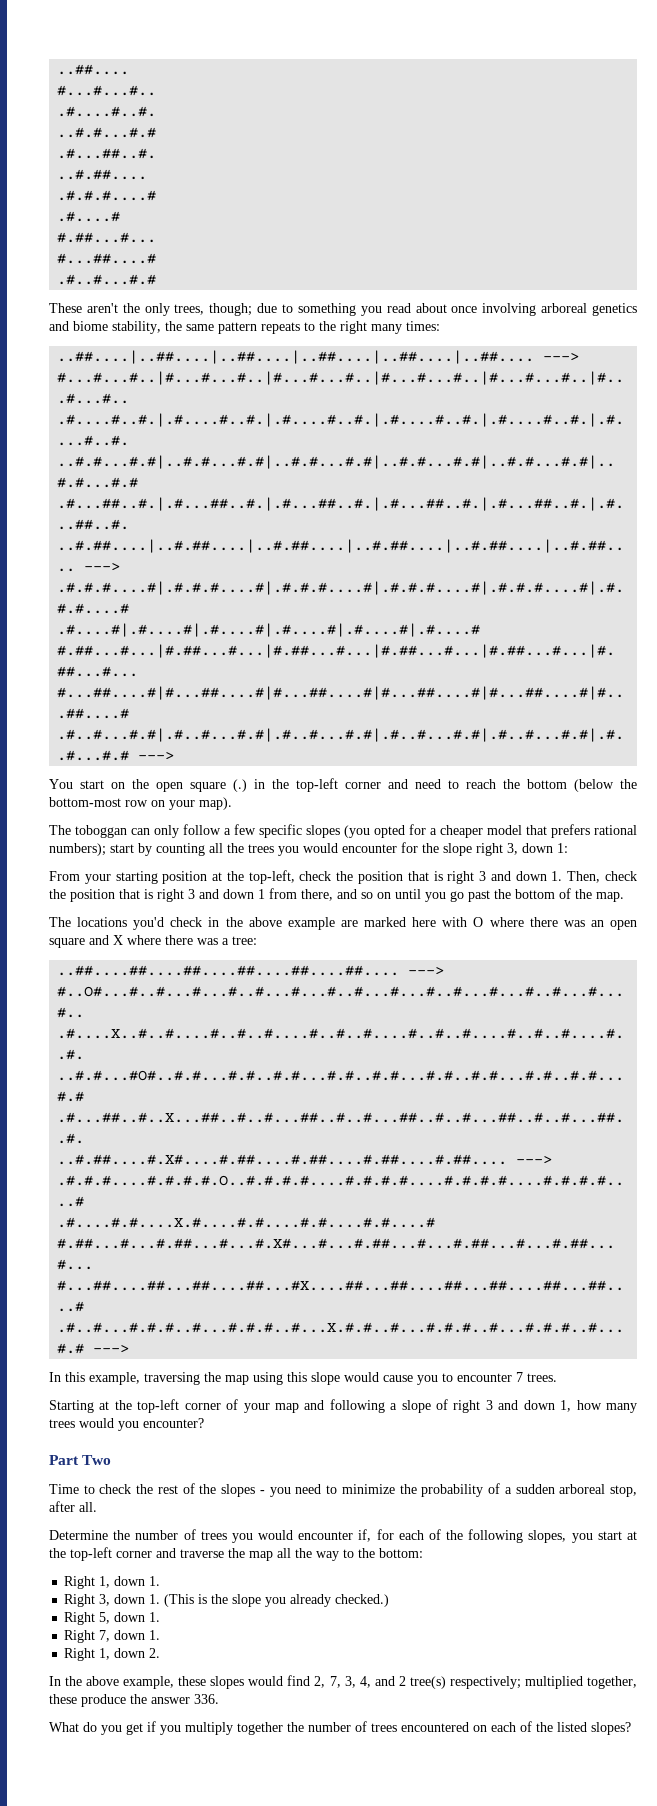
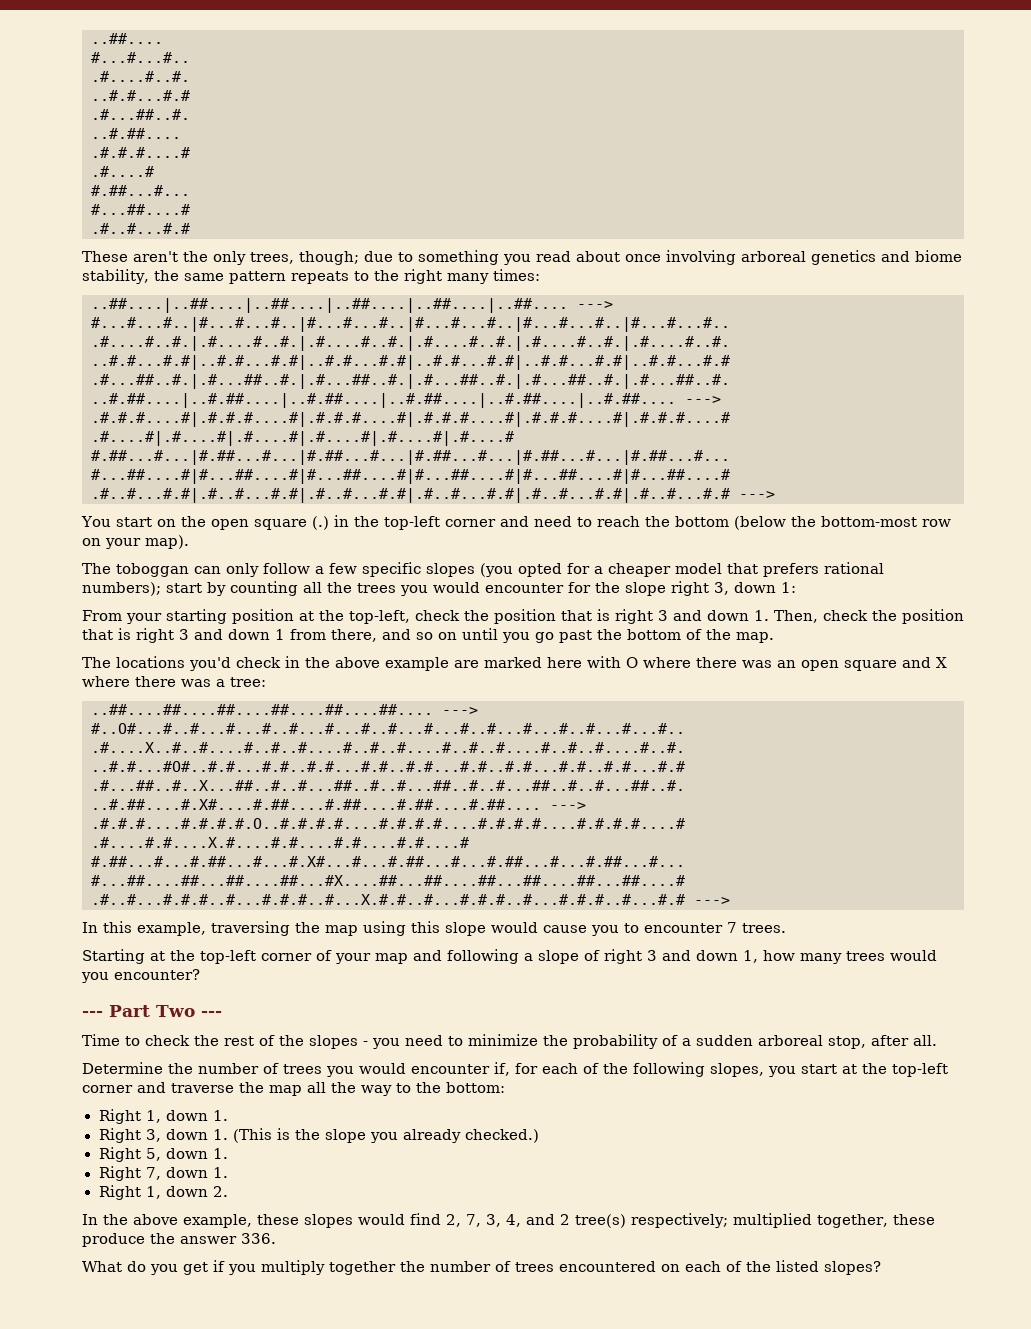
(204, 1423) none -> [82,1011,103,1017] ---
(112, 1460) none -> [200,1011,222,1017] ---

